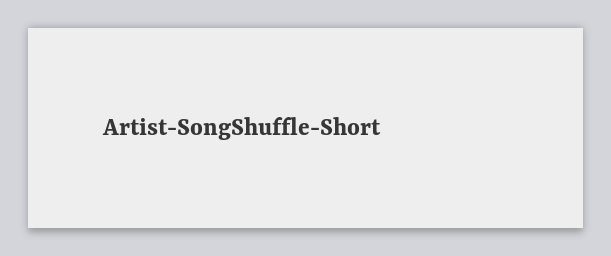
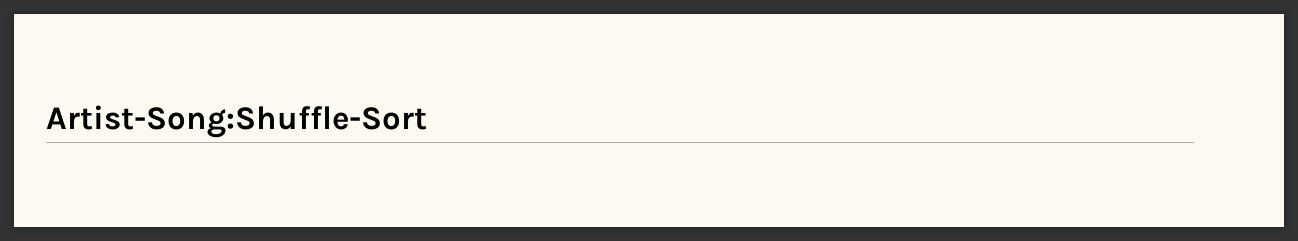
[102,117,381,140] Artist-SongShuffle-Short -> [46,105,427,138] Artist-Song:Shuffle-Sort

